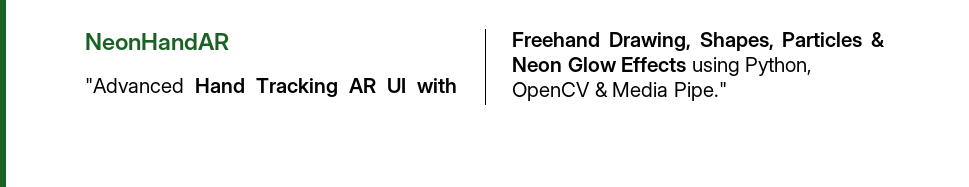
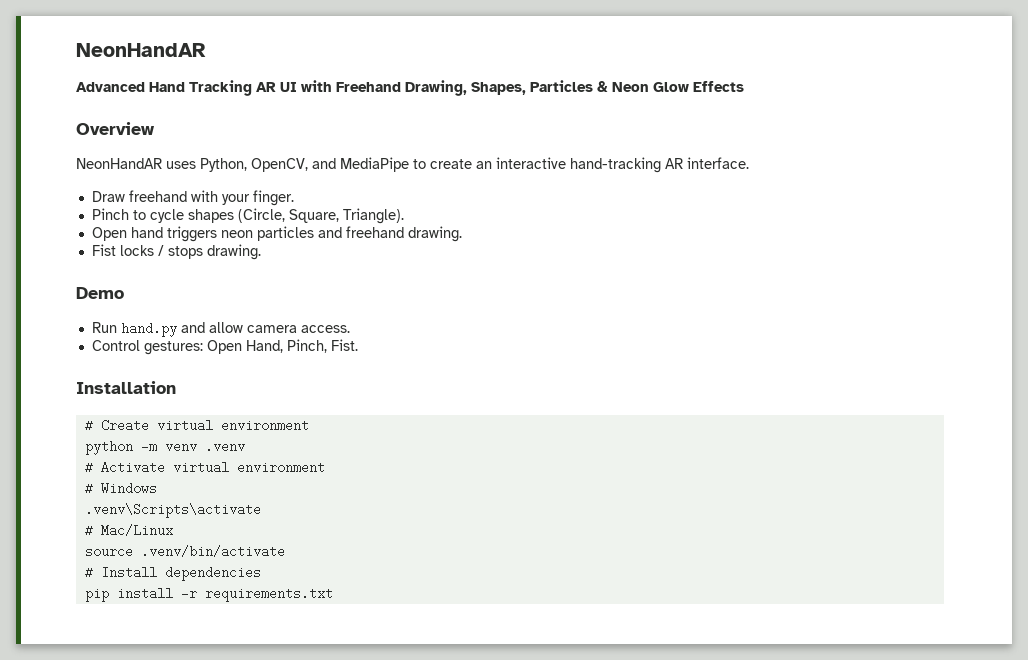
[85,78,184,93] "Advanced -> [76,82,145,92] Advanced
[691,57,813,76] [512,82,727,101] using Python, OpenCV & Media Pipe." -> [76,122,155,135] [76,157,749,173] [91,190,294,206] [91,208,404,224] [91,226,462,242] [91,244,261,260] [76,287,124,299] [91,322,350,337] [91,339,358,355] [76,381,176,394] [84,419,309,432] [84,440,245,455] [84,461,325,474] [84,482,157,495] [84,503,261,518] [84,524,173,537] [84,545,285,558] [84,566,261,581] [84,587,333,602] // Overview // NeonHandAR uses Python, OpenCV, and MediaPipe to create an interactive hand-tracking AR interface. // Draw freehand with your finger. // Pinch to cycle shapes (Circle, Square, Triangle). // Open hand triggers neon particles and freehand drawing. // Fist locks / stops drawing. // Demo // Run hand.py and allow camera access. // Control gestures: Open Hand, Pinch, Fist. // Installation // # Create virtual environment // python -m venv .venv // # Activate virtual environment // # Windows // .venv\Scripts\activate // # Mac/Linux // source .venv/bin/activate // # Install dependencies // pip install -r requirements.txt

